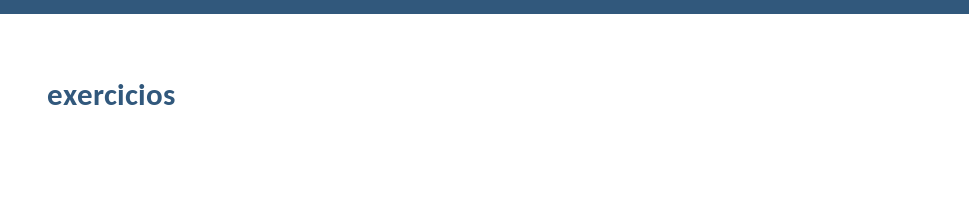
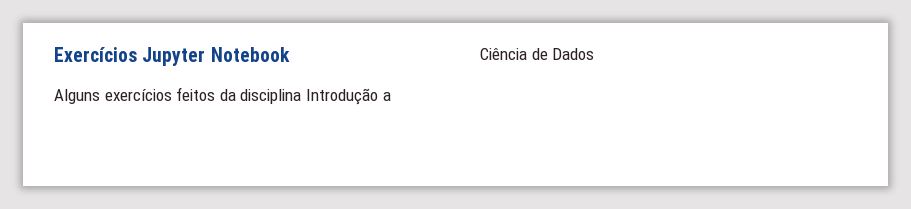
[47,84,175,105] exercicios -> [54,47,290,66] [54,87,391,105] [480,48,595,60] Exercícios Jupyter Notebook // Alguns exercícios feitos da disciplina Introdução a Ciência de Dados

